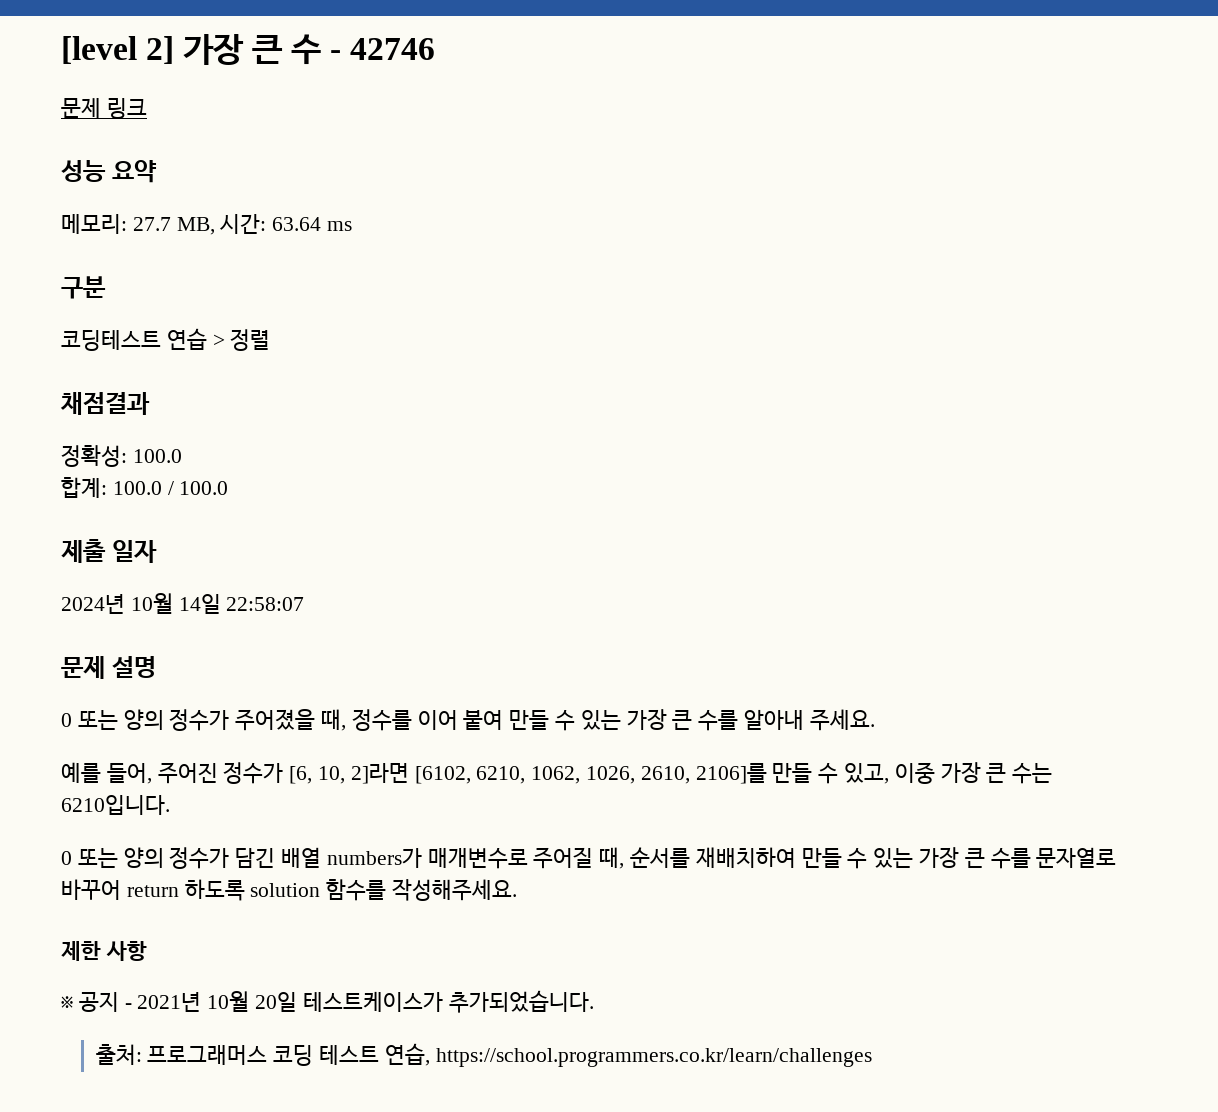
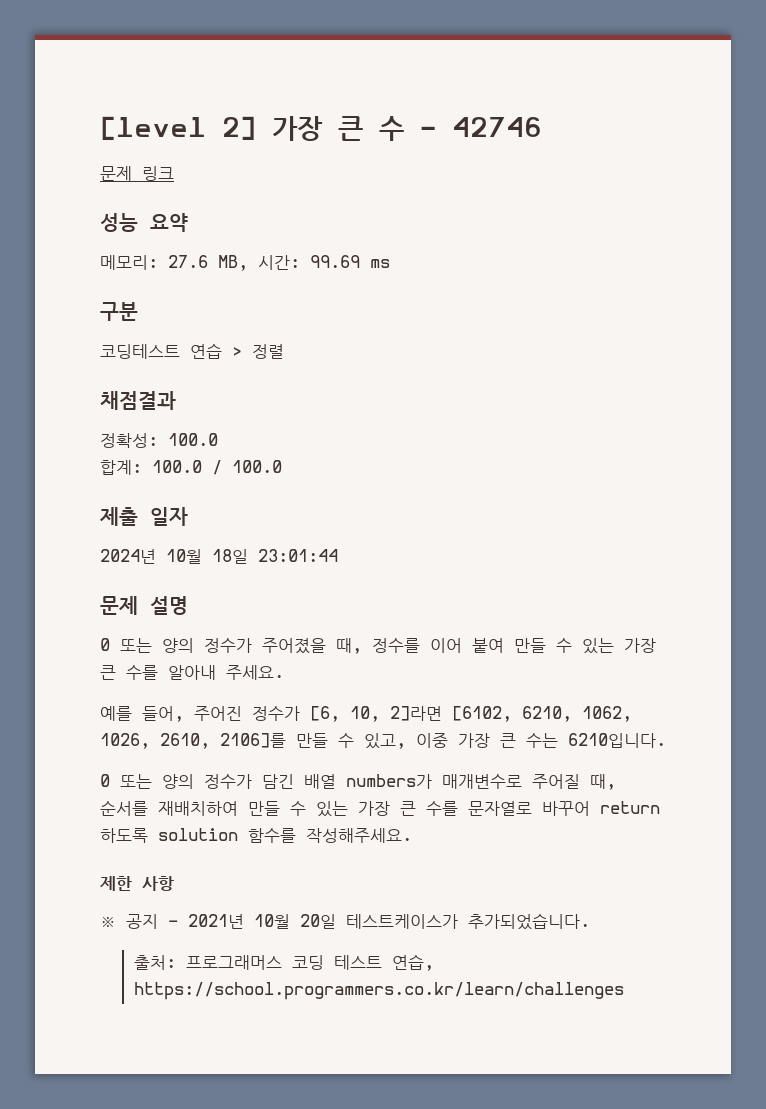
[132,217,171,231] 27.7 -> [168,255,208,268] 27.6
[272,217,322,231] 63.64 -> [310,255,360,268] 99.69
[178,594,305,614] 14일 22:58:07 -> [212,549,338,564] 18일 23:01:44

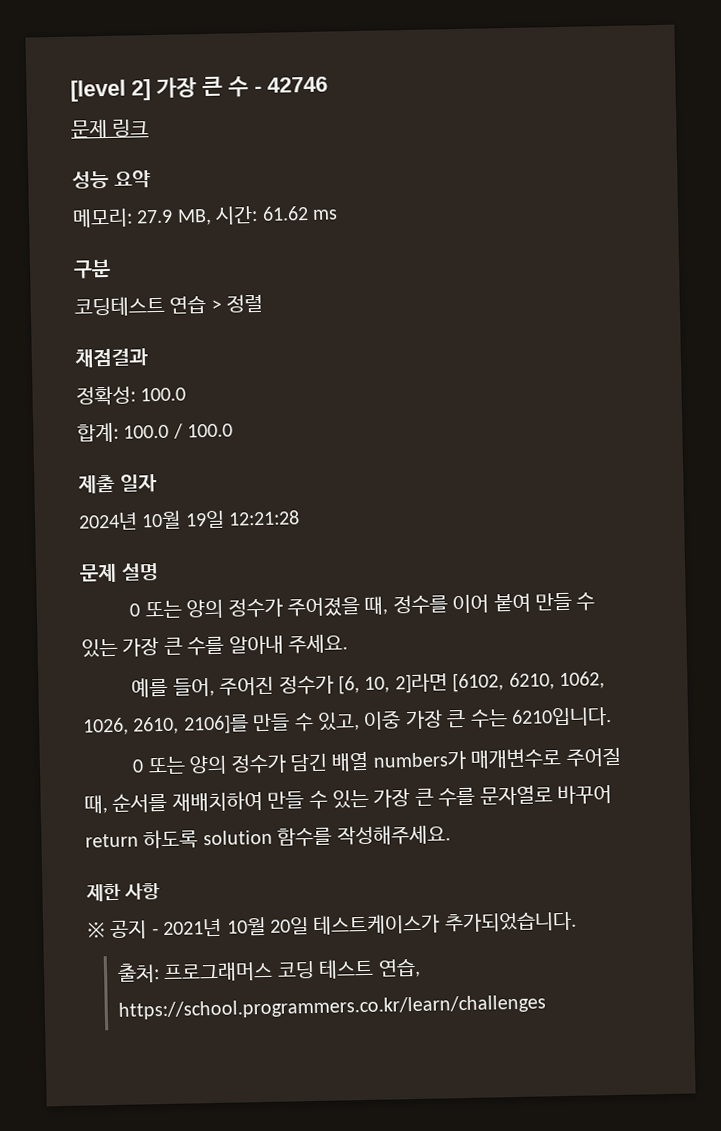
[168,255,208,268] 27.6 -> [136,209,174,224] 27.9
[310,255,360,268] 99.69 -> [261,205,309,221] 61.62
[212,549,338,564] 18일 23:01:44 -> [184,510,301,529] 19일 12:21:28

